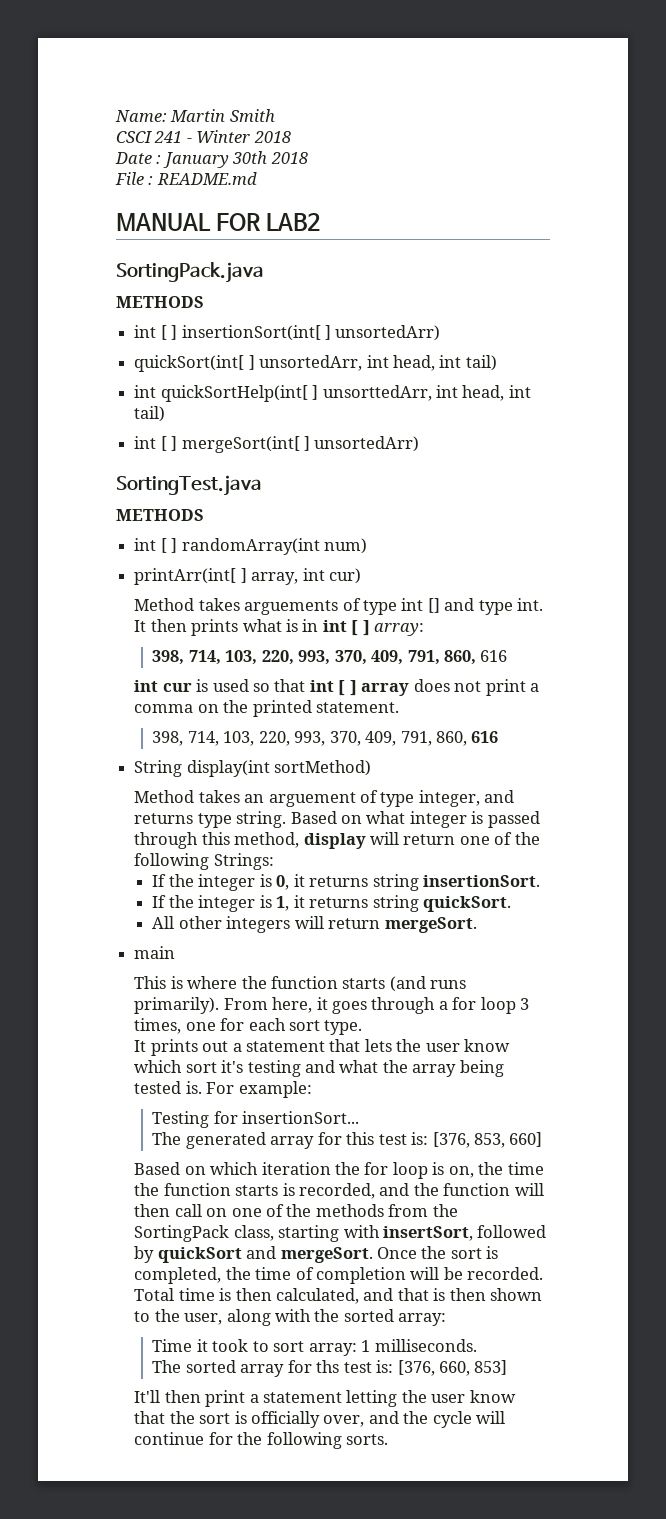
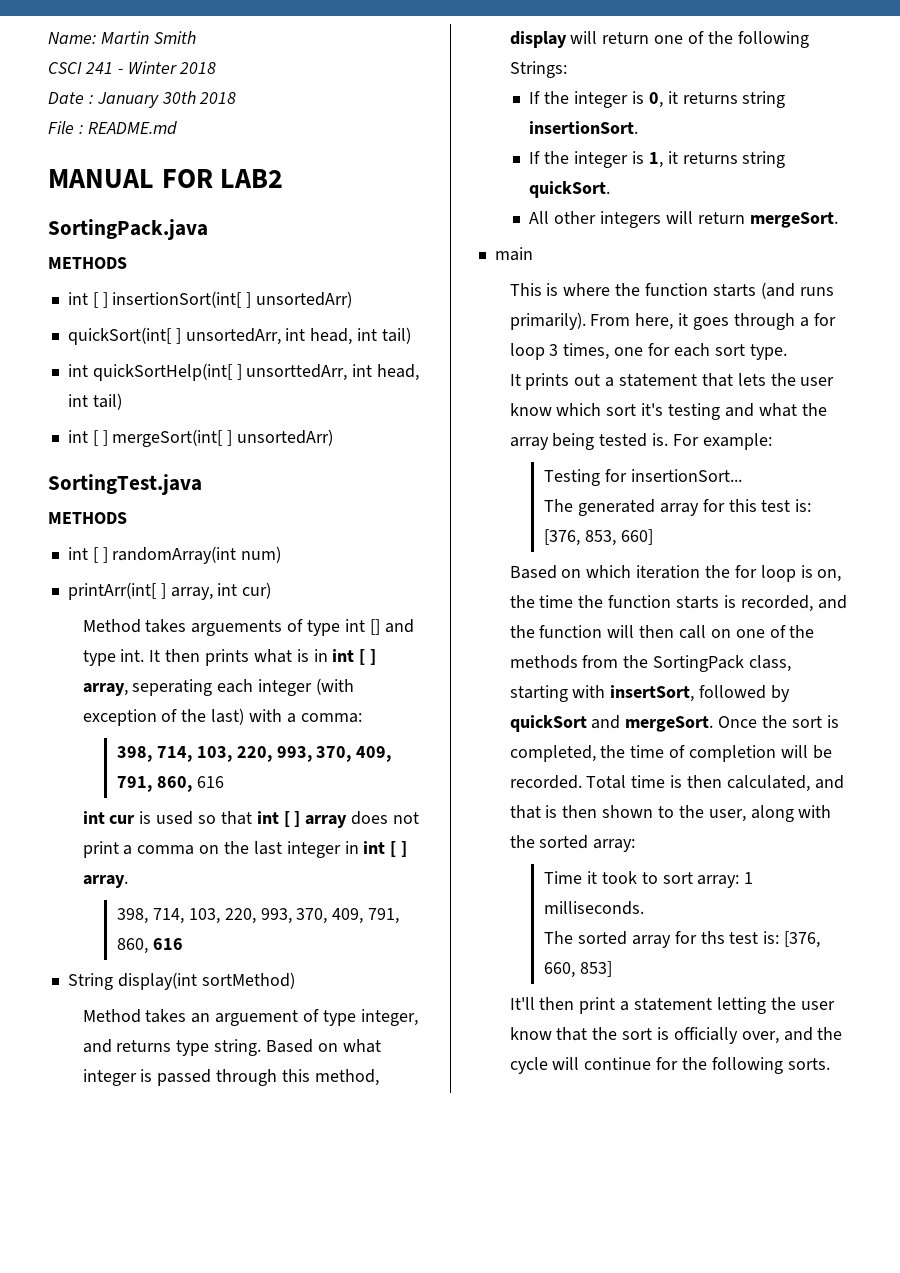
[374,623,425,636] array: -> [82,678,354,696] [82,708,362,726] array, seperating each integer (with exception of the last) with a comma:
[252,700,400,717] printed statement. -> [253,841,408,858] [82,875,128,888] last integer in int [ ] array.

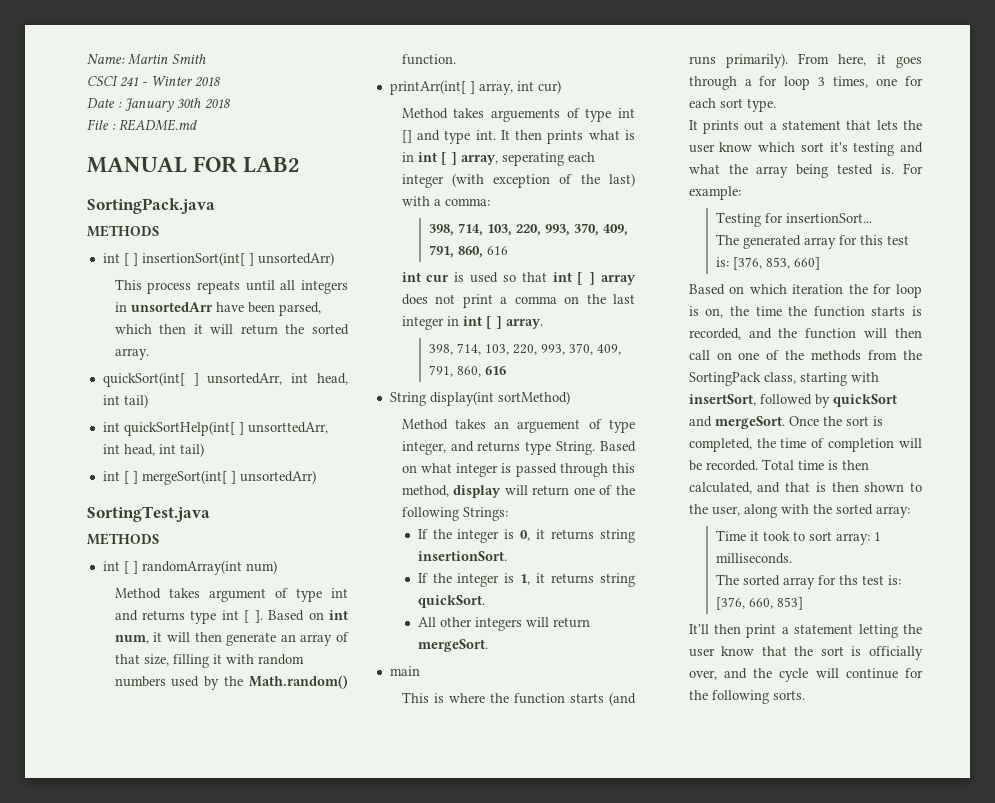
(353, 299) none -> [114,279,348,294] [114,302,321,316] [114,324,349,335] [114,348,149,360] // This process repeats until all integers in unsortedArr have been parsed, which then it will return the sorted array.
(282, 554) none -> [114,588,348,602] [114,610,348,624] [114,632,349,646] [114,654,304,668] [114,675,348,690] [401,54,456,65] // Method takes argument of type int and returns type int [ ]. Based on int num, it will then generate an array of that size, filling it with random numbers used by the Math.random() function.
[214,1039,262,1056] string. -> [556,441,596,455] String.

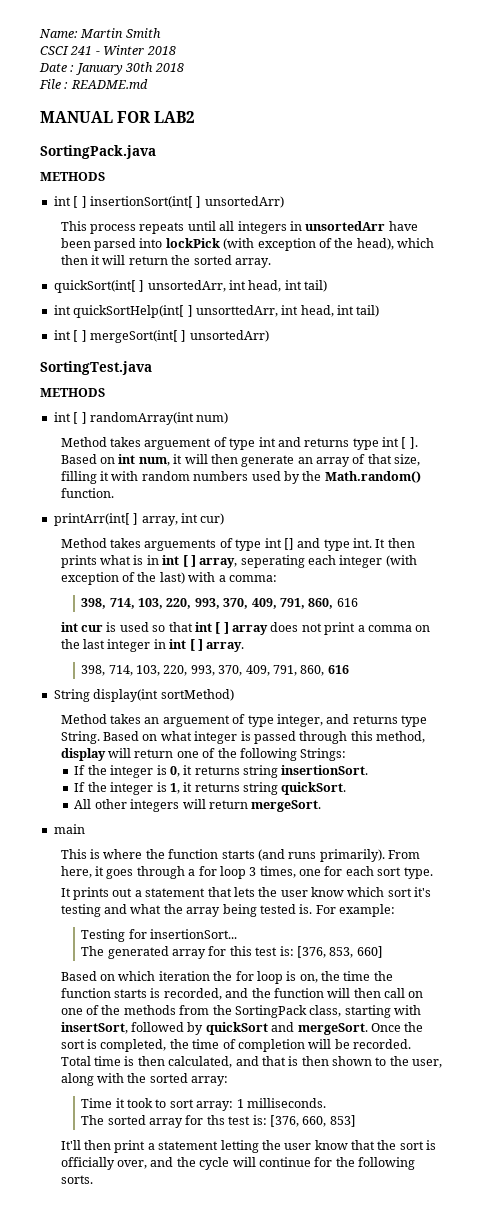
[278,302,321,316] parsed, -> [94,238,394,251] parsed into lockPick (with exception of the head),
[208,588,266,602] argument -> [144,438,212,450] arguement

